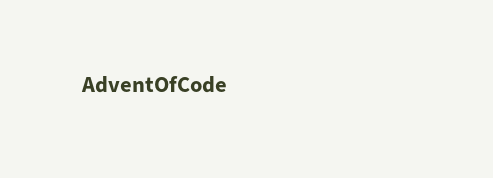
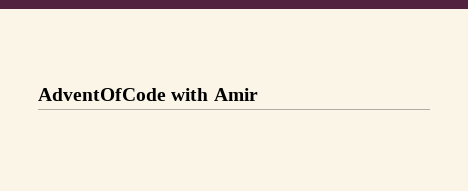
(227, 84) none -> [171,88,258,101] with Amir

